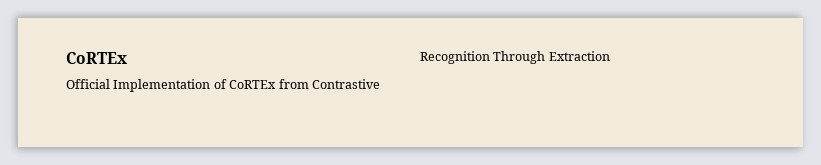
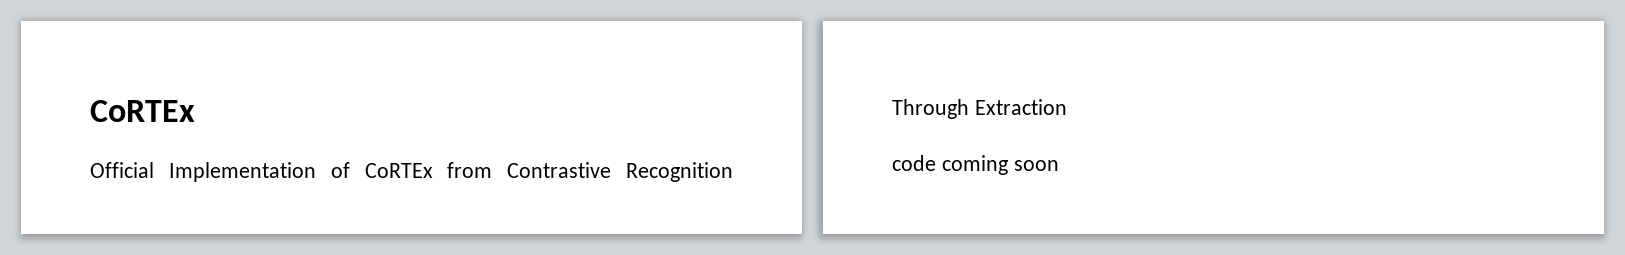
(610, 56) none -> [892,155,1059,175] // code coming soon

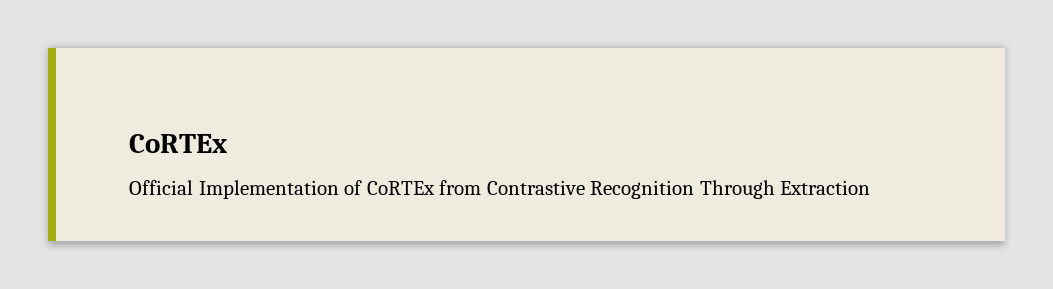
[892,155,1059,175] // code coming soon -> (871, 187) none

